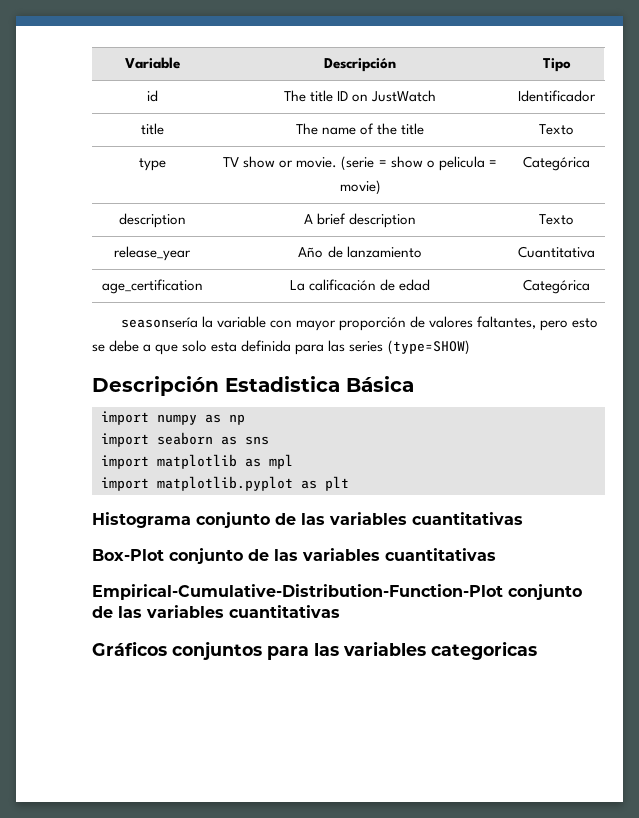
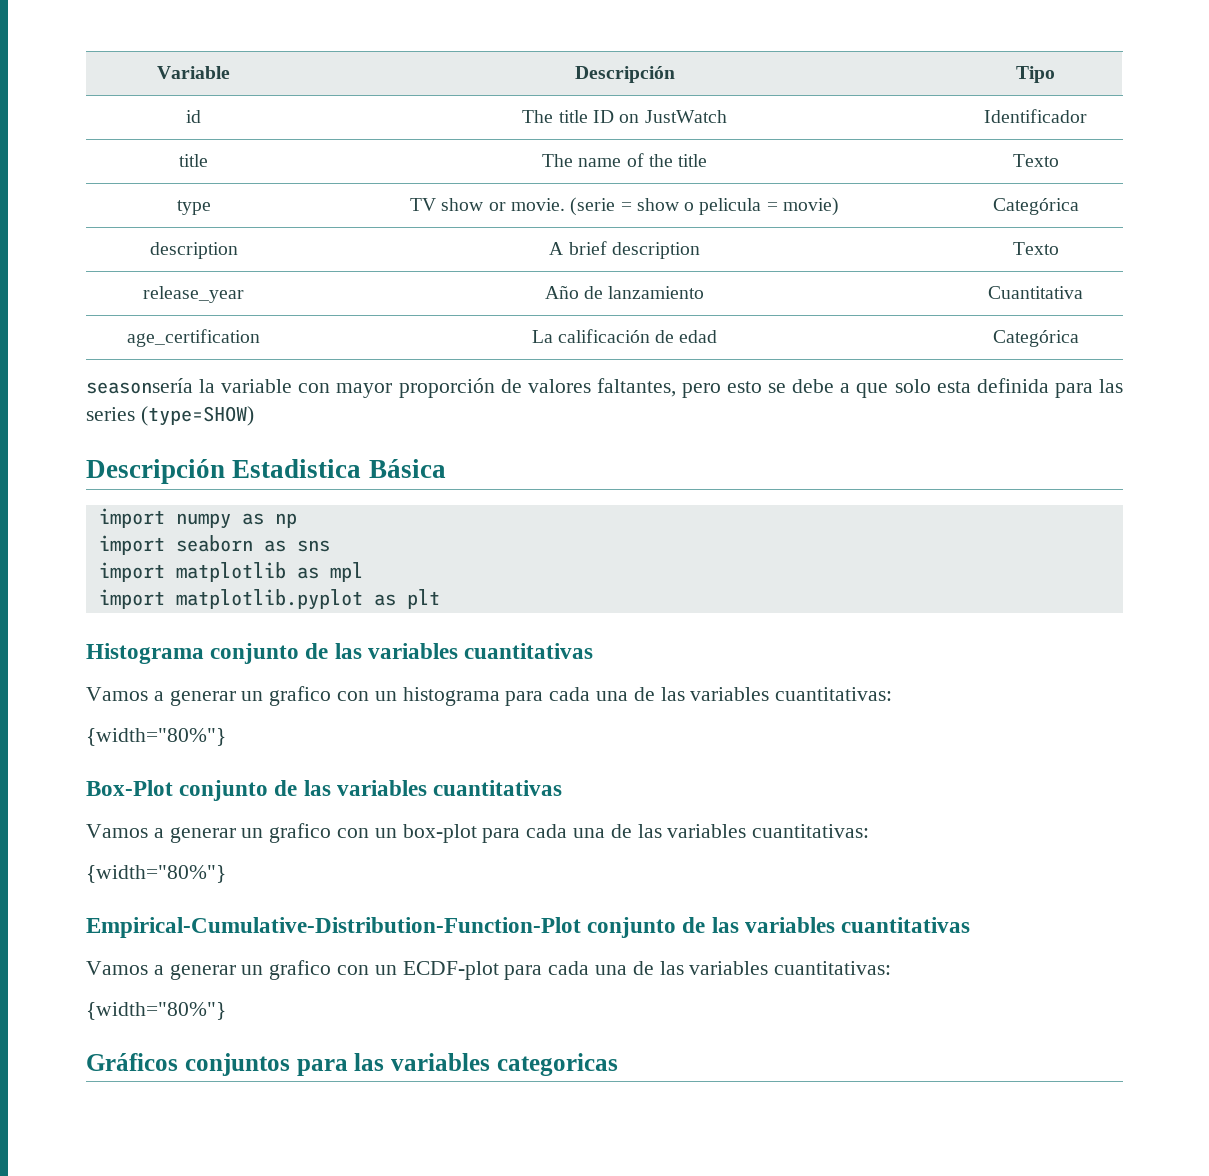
(523, 518) none -> [86,686,893,706] [86,728,226,746] // Vamos a generar un grafico con un histograma para cada una de las variables cuantitativas: // {width="80%"}
(496, 554) none -> [86,823,870,843] [86,865,226,883] // Vamos a generar un grafico con un box-plot para cada una de las variables cuantitativas: // {width="80%"}
(340, 611) none -> [86,960,892,980] [86,1002,226,1020] // Vamos a generar un grafico con un ECDF-plot para cada una de las variables cuantitativas: // {width="80%"}

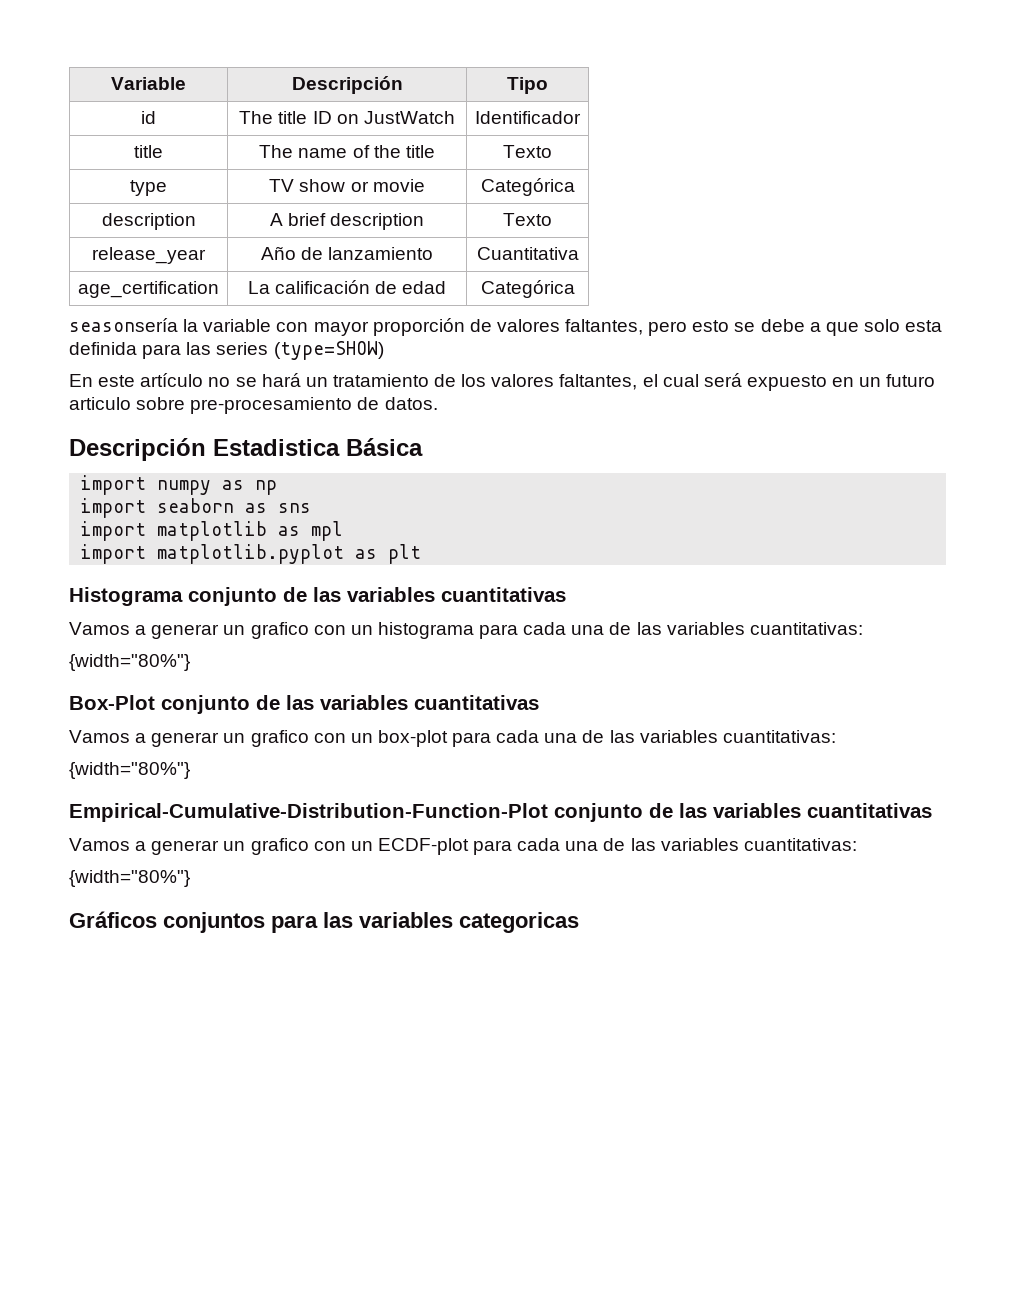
[510,197,839,216] movie. (serie = show o pelicula = movie) -> [372,179,425,192] movie
(254, 416) none -> [69,373,936,391] [69,397,438,414] // En este artículo no se hará un tratamiento de los valores faltantes, el cual será expuesto en un futuro articulo sobre pre-procesamiento de datos.

